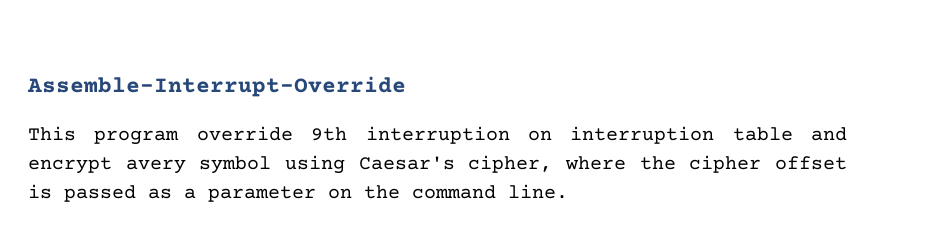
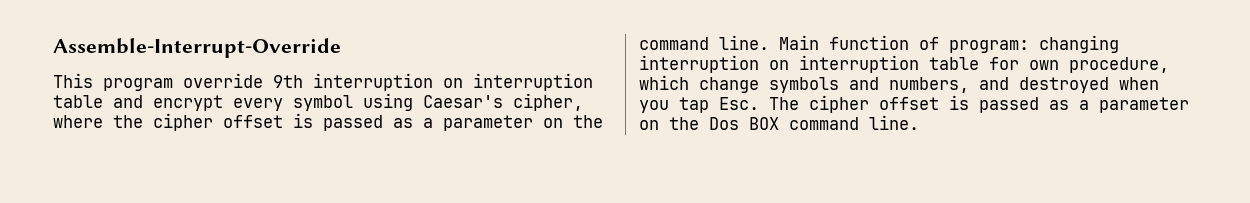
[125,159,186,174] avery -> [233,98,283,111] every
(568, 191) none -> [779,35,1119,53] [639,55,1169,73] [639,75,1159,93] [639,95,1189,113] [639,115,919,130] Main function of program: changing interruption on interruption table for own procedure, which change symbols and numbers, and destroyed when you tap Esc. The cipher offset is passed as a parameter on the Dos BOX command line.

